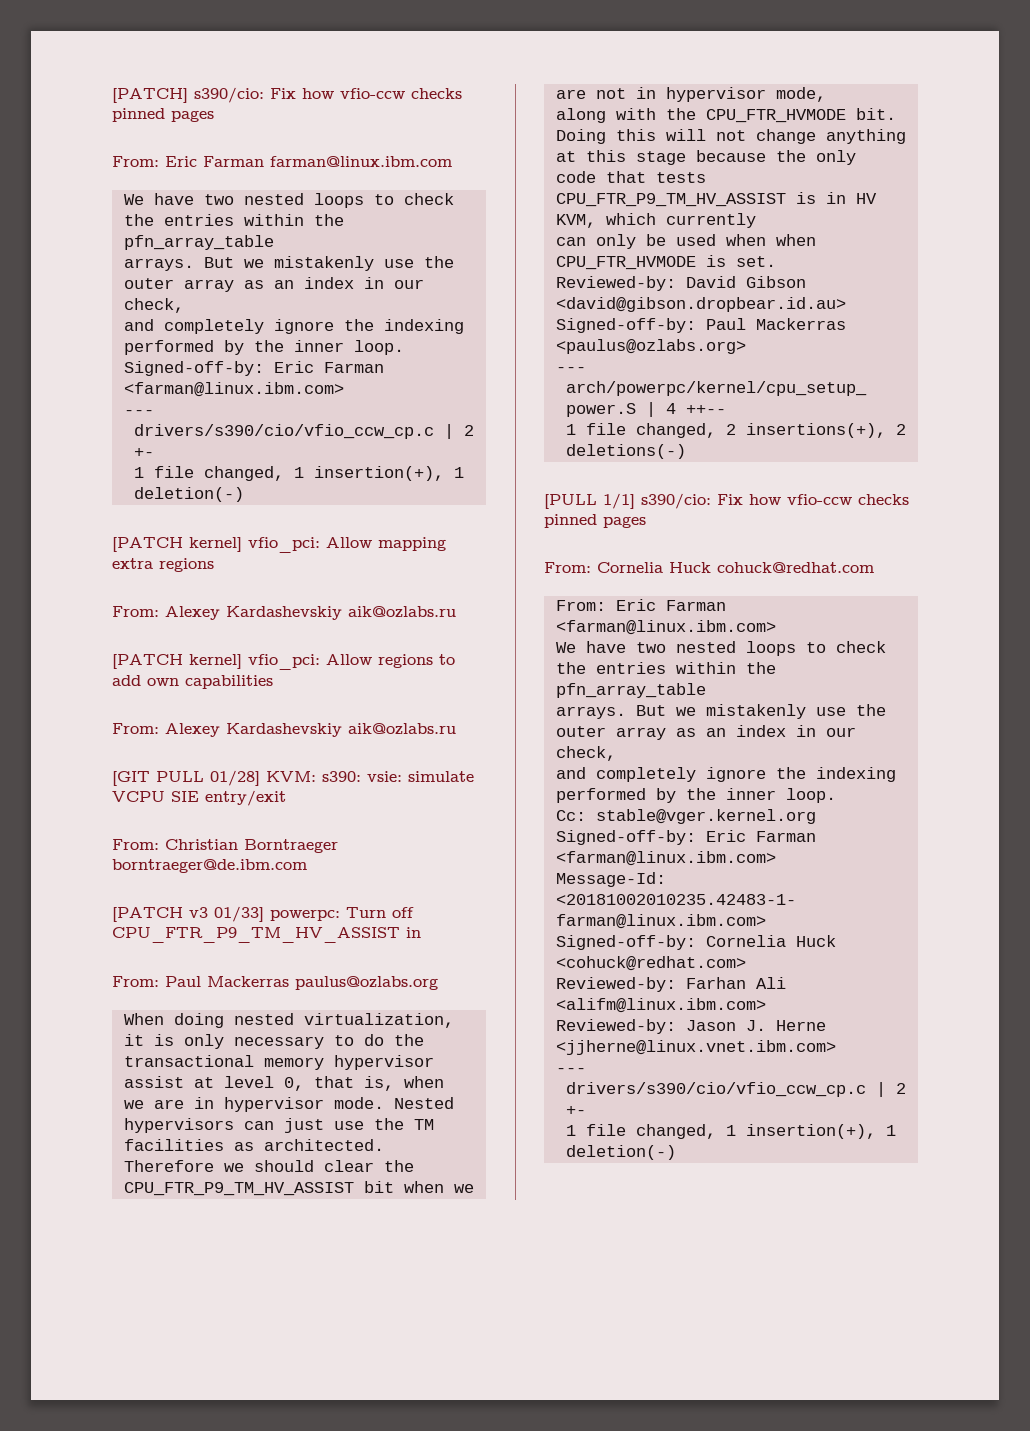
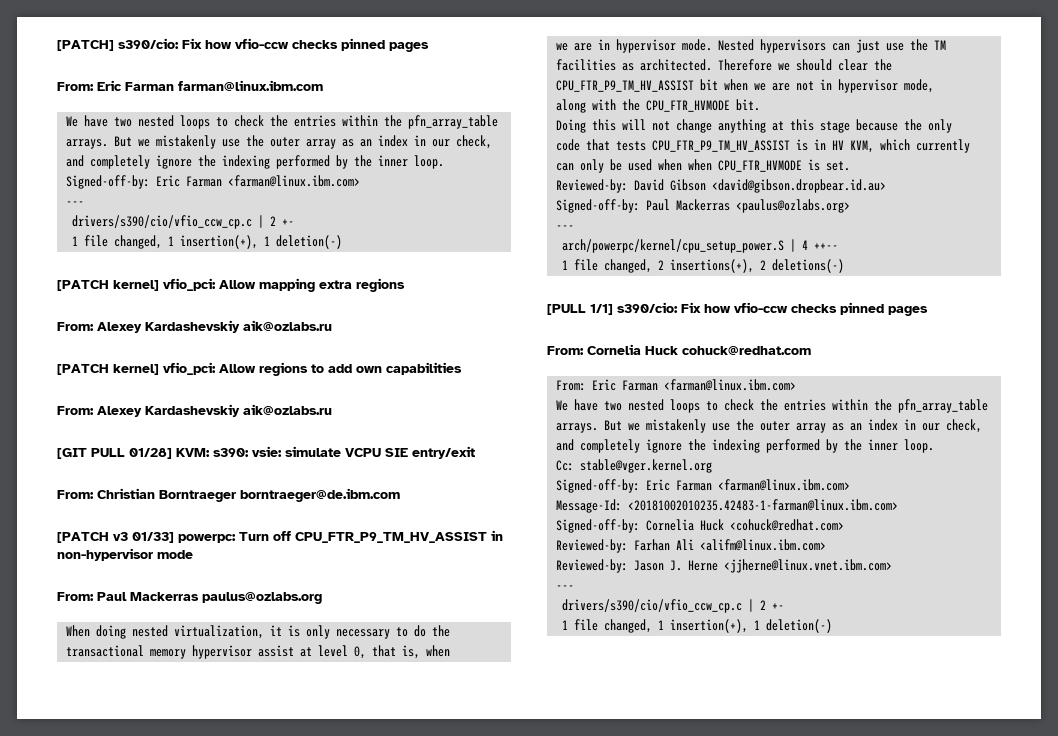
(421, 932) none -> [57,548,193,561] non-hypervisor mode

